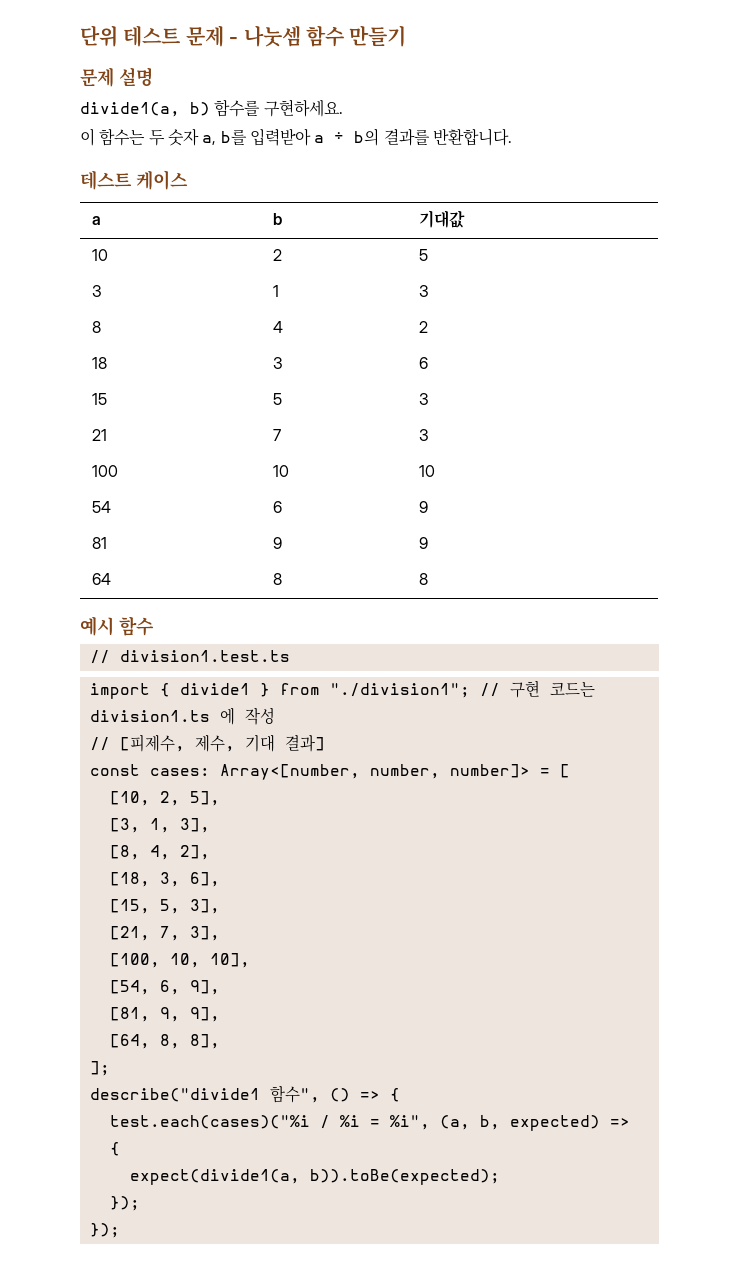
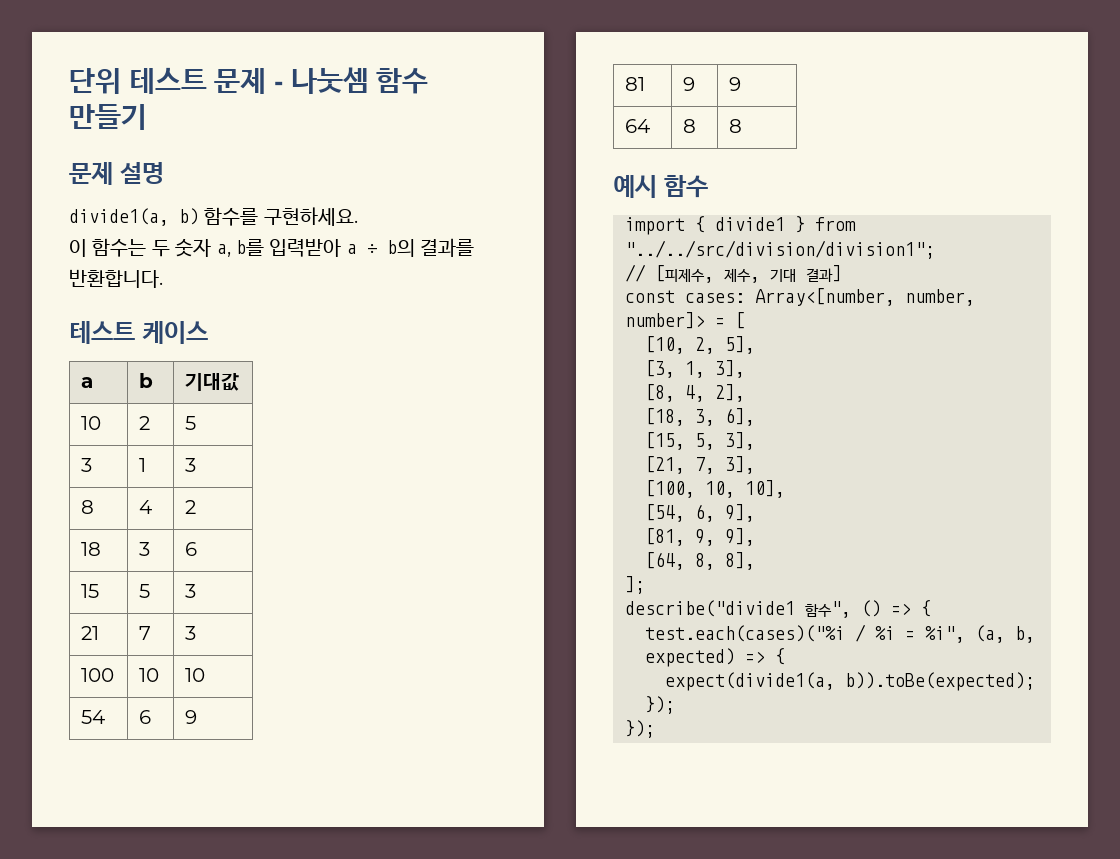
[89,650,290,664] // // division1.test.ts -> (708, 186) none
[329,680,595,698] [89,707,275,725] "./division1"; // 구현 코드는 division1.ts 에 작성 -> [625,240,935,259] "../../src/division/division1";

